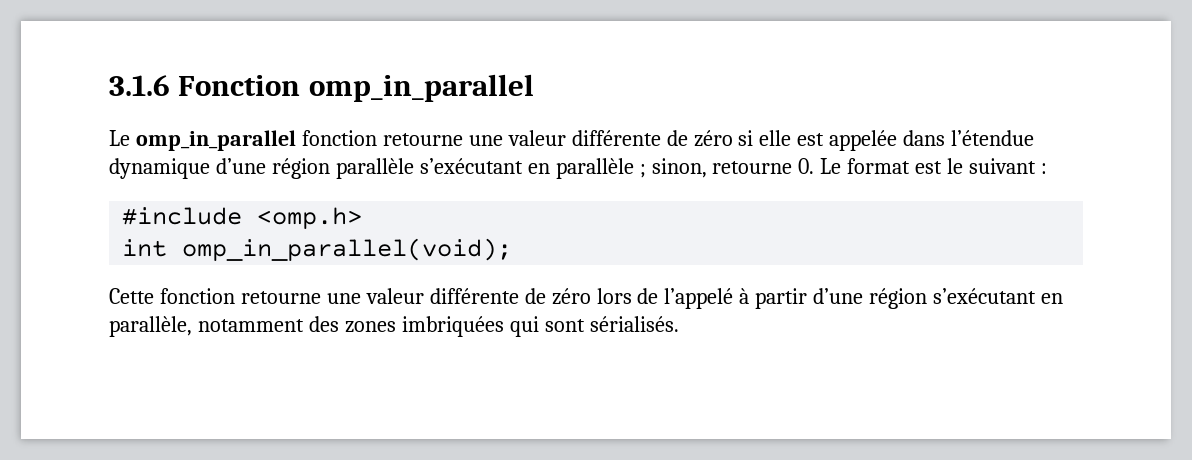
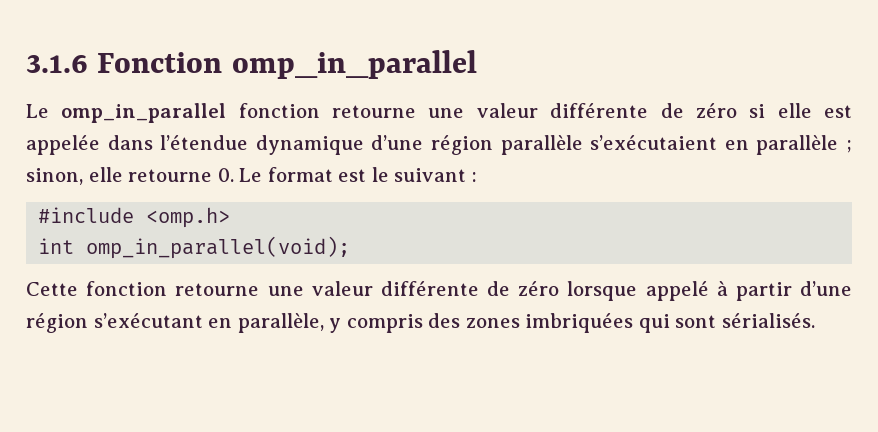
[419,158,523,174] s’exécutant -> [590,135,718,150] s’exécutaient
(707, 168) none -> [88,167,123,182] elle
[596,288,734,309] lors de l’appelé -> [567,281,709,301] lorsque appelé
[197,319,304,332] notamment -> [329,314,423,333] y compris

